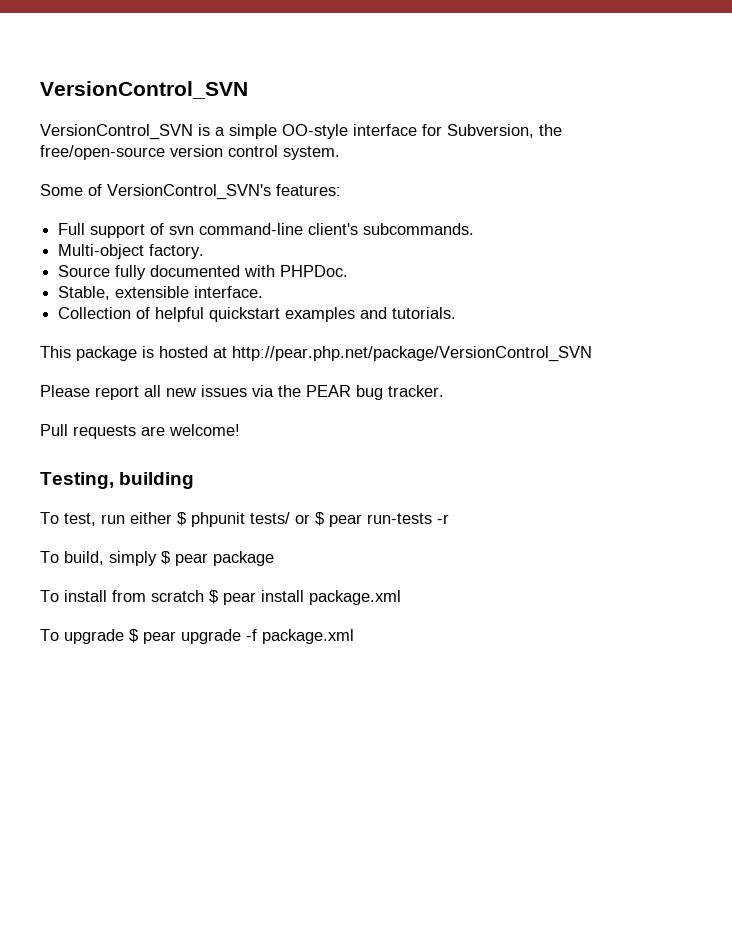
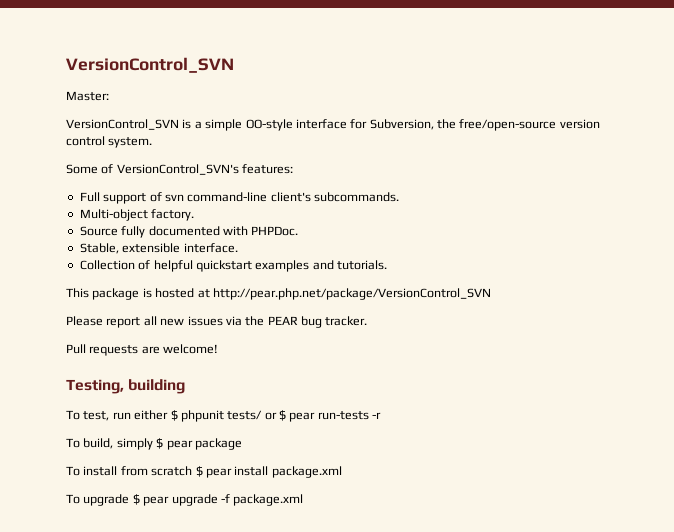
[40,81,248,99] VersionControl_SVN -> [66,57,234,73] [66,91,109,101] VersionControl_SVN // Master:

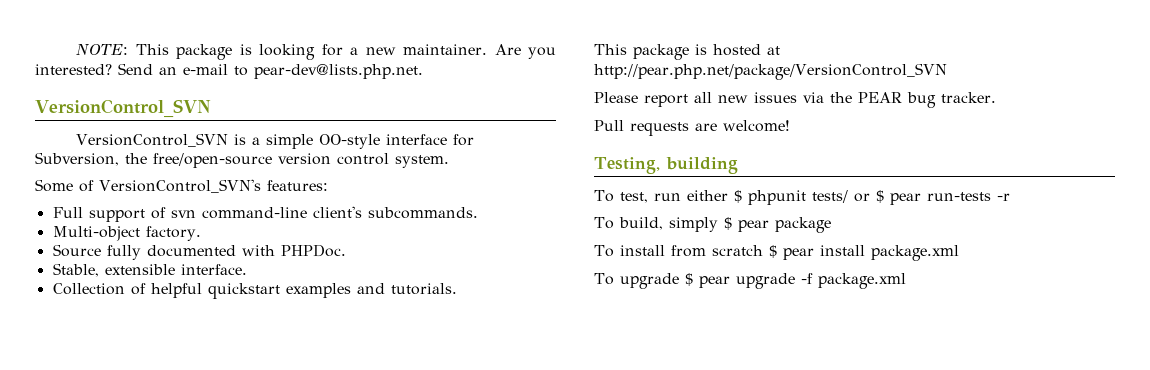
[66,57,234,73] [66,91,109,101] VersionControl_SVN // Master: -> [76,44,556,60] [35,63,423,79] [35,99,211,118] NOTE: This package is looking for a new maintainer. Are you interested? Send an e-mail to pear-dev@lists.php.net. // VersionControl_SVN

